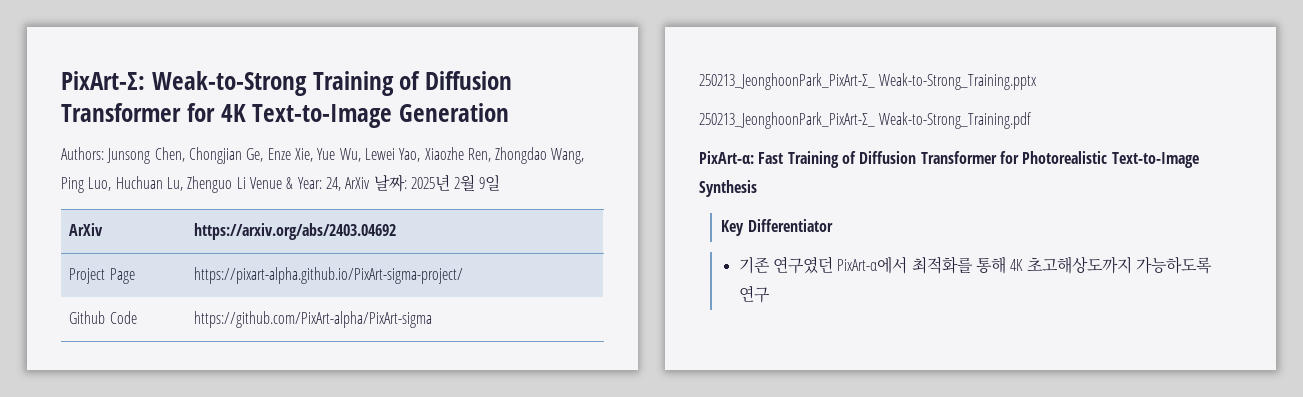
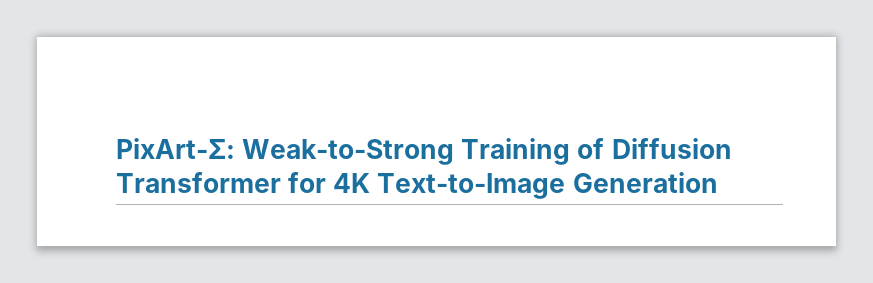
[61,147,585,164] [61,174,501,193] [69,223,104,236] [194,223,397,240] [69,268,135,284] [194,267,464,284] [69,311,137,324] [194,311,433,328] [699,73,1038,90] [699,112,1032,129] [699,151,1199,168] [699,180,757,197] [721,219,833,236] [738,256,1213,274] [738,285,770,303] // Authors: Junsong Chen, Chongjian Ge, Enze Xie, Yue Wu, Lewei Yao, Xiaozhe Ren, Zhongdao Wang, Ping Luo, Huchuan Lu, Zhenguo Li Venue & Year: 24, ArXiv 날짜: 2025년 2월 9일 // ArXiv | https://arxiv.org/abs/2403.04692 // Project Page | https://pixart-alpha.github.io/PixArt-sigma-project/ // Github Code | https://github.com/PixArt-alpha/PixArt-sigma // 250213_JeonghoonPark_PixArt-Σ_ Weak-to-Strong_Training.pptx // 250213_JeonghoonPark_PixArt-Σ_ Weak-to-Strong_Training.pdf // PixArt-α: Fast Training of Diffusion Transformer for Photorealistic Text-to-Image Synthesis // Key Differentiator // 기존 연구였던 PixArt-α에서 최적화를 통해 4K 초고해상도까지 가능하도록 연구 -> (718, 182) none

